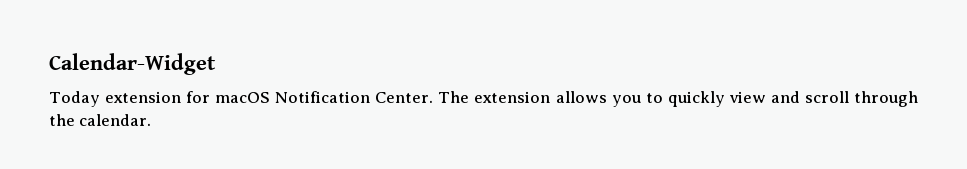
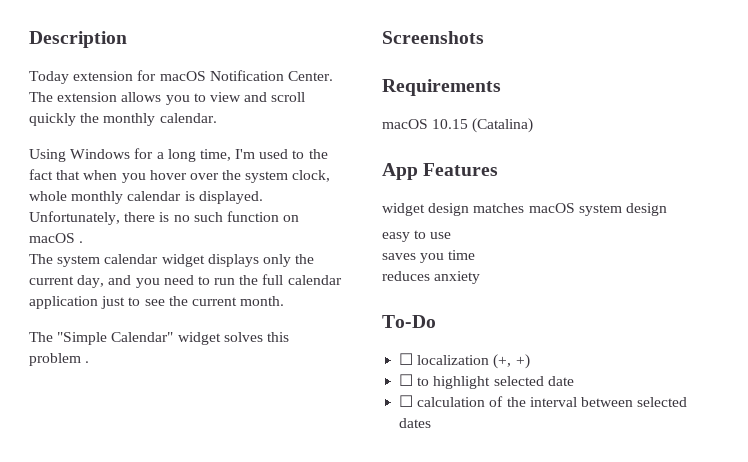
[49,53,216,75] Calendar-Widget -> [29,31,127,48] Description
[667,91,725,107] quickly -> (206, 97) none
[854,91,919,107] [49,114,152,126] through the calendar. -> [29,113,217,126] [29,148,328,162] [29,169,331,183] [29,191,263,204] [29,211,300,225] [29,233,84,243] [29,254,315,267] [29,274,342,288] [29,296,285,309] [29,332,289,345] [29,353,90,366] [382,31,484,44] [382,79,501,96] [382,118,534,133] [382,163,499,180] [382,203,667,216] [382,230,452,242] [382,250,476,263] [382,271,481,284] [382,315,436,328] [399,353,530,369] [399,374,574,389] [399,395,688,407] [399,418,432,428] quickly the monthly calendar. // Using Windows for a long time, I'm used to the fact that when you hover over the system clock, whole monthly calendar is displayed. Unfortunately, there is no such function on macOS . // The system calendar widget displays only the current day, and you need to run the full calendar application just to see the current month. // The "Simple Calendar" widget solves this problem . // Screenshots // Requirements // macOS 10.15 (Catalina) // App Features // widget design matches macOS system design // easy to use // saves you time // reduces anxiety // To-Do // ☐ localization (+, +) // ☐ to highlight selected date // ☐ calculation of the interval between selected dates

